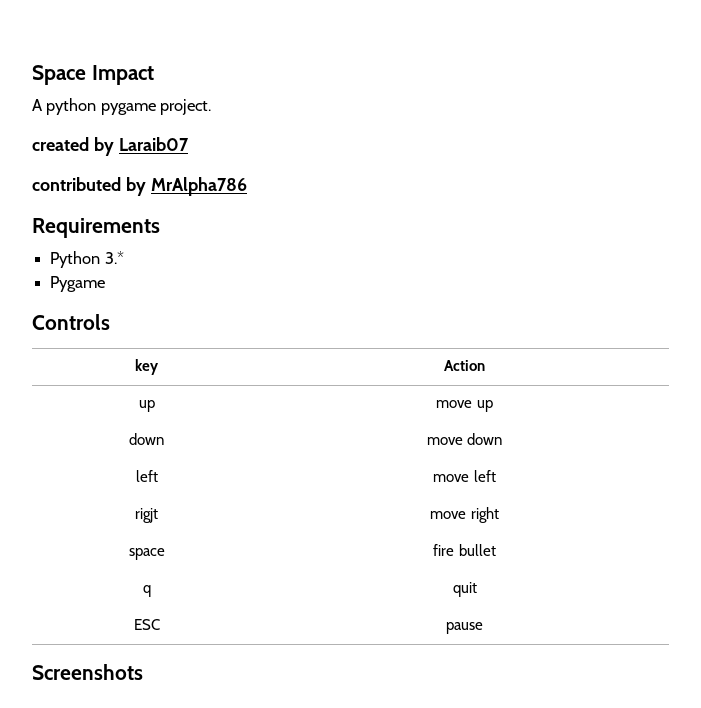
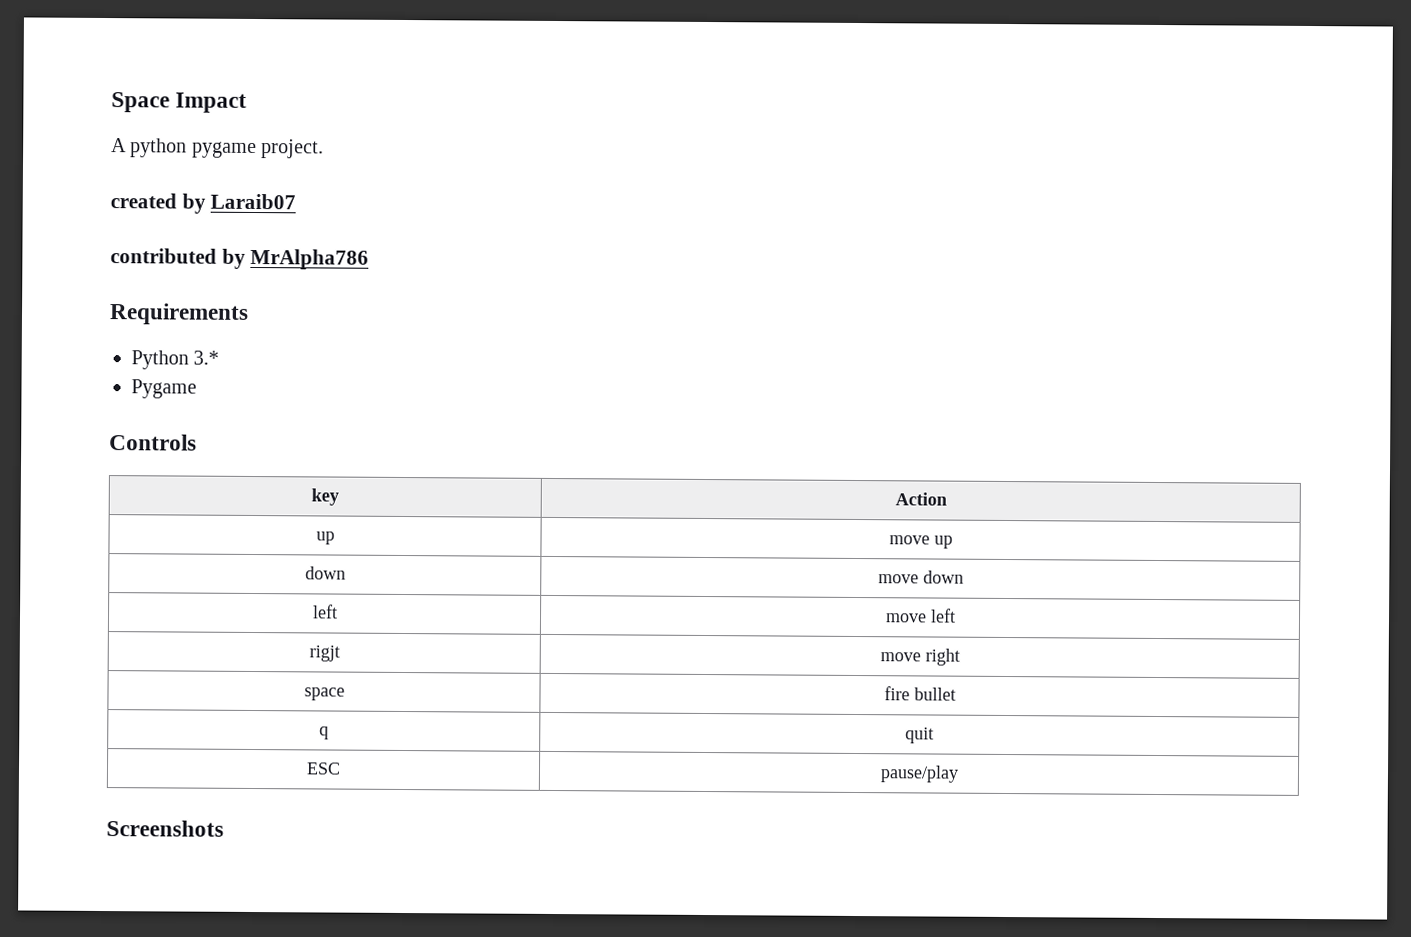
[446,622,483,634] pause -> [879,765,959,783] pause/play

